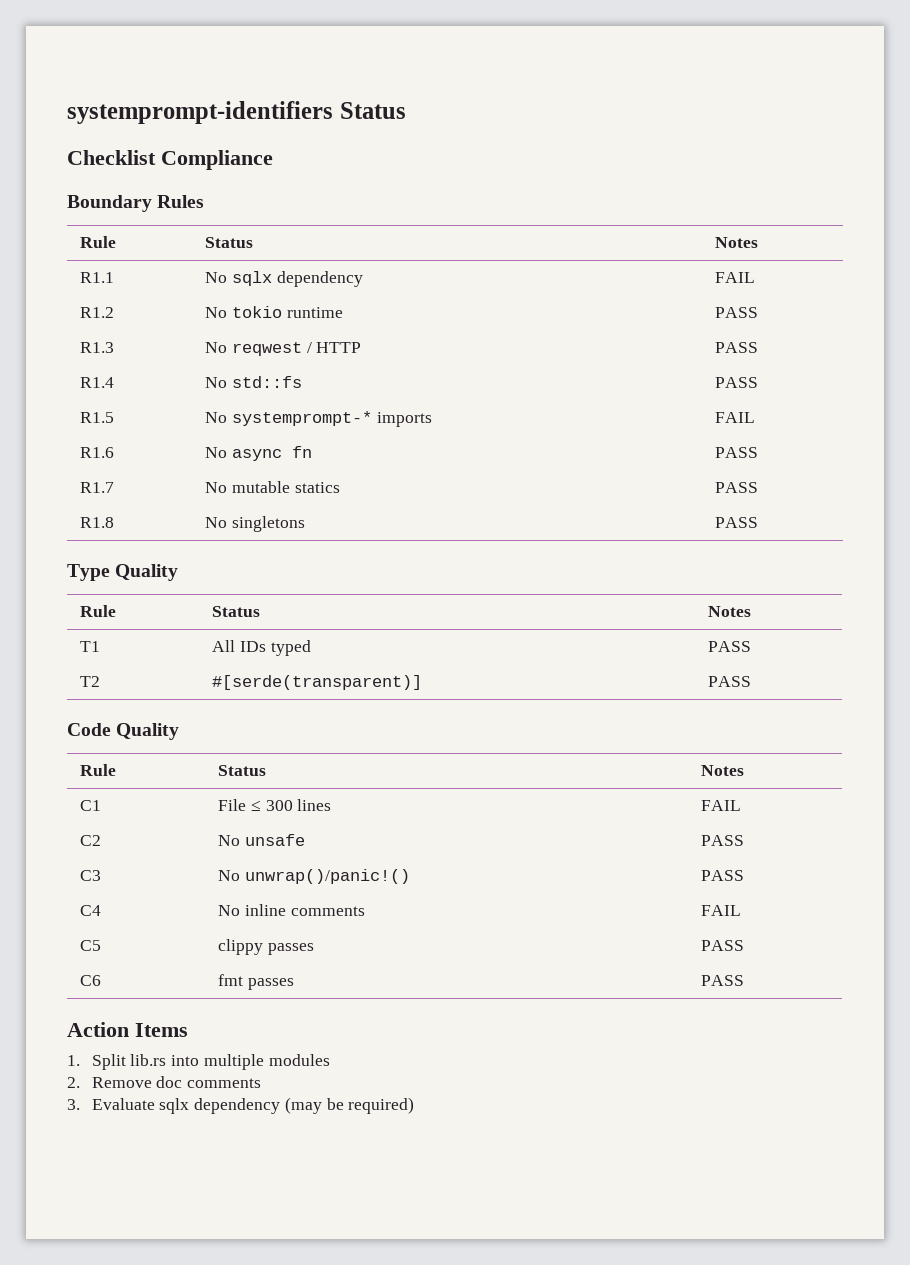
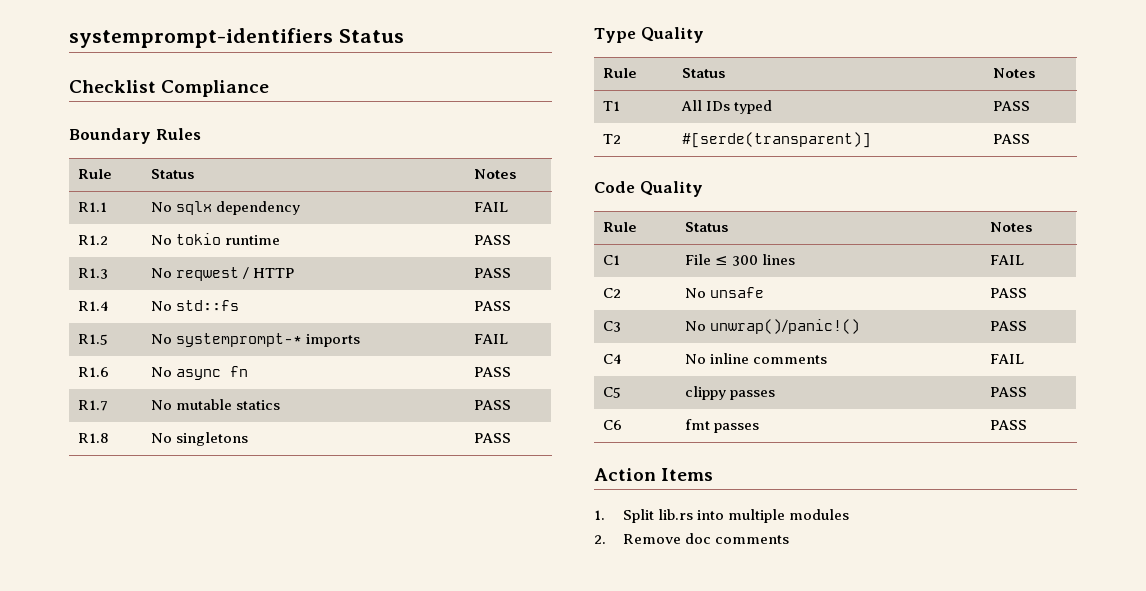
[67,1097,415,1114] // 3. Evaluate sqlx dependency (may be required) -> (790, 539) none

